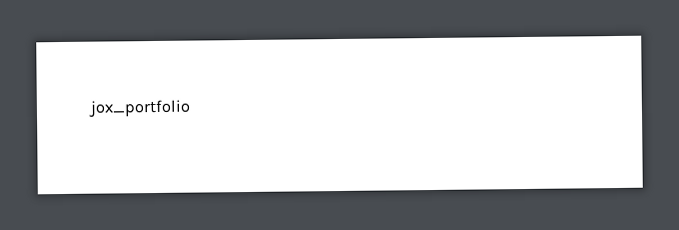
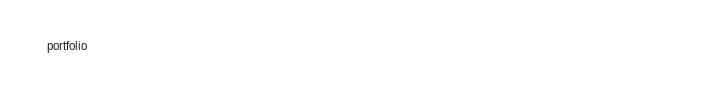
[88,99,191,118] jox_portfolio -> [47,41,87,53] portfolio

